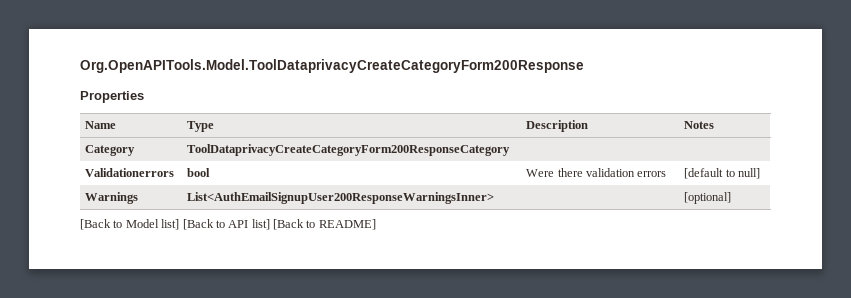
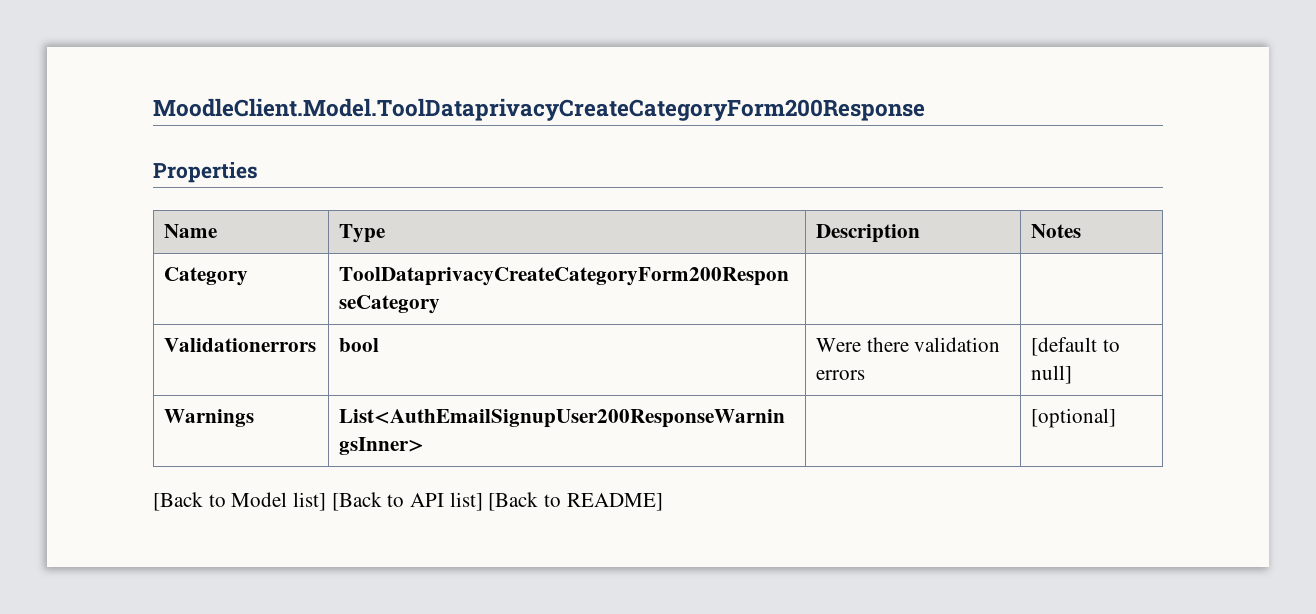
[80,59,584,73] Org.OpenAPITools.Model.ToolDataprivacyCreateCategoryForm200Response -> [153,98,925,121] MoodleClient.Model.ToolDataprivacyCreateCategoryForm200Response

